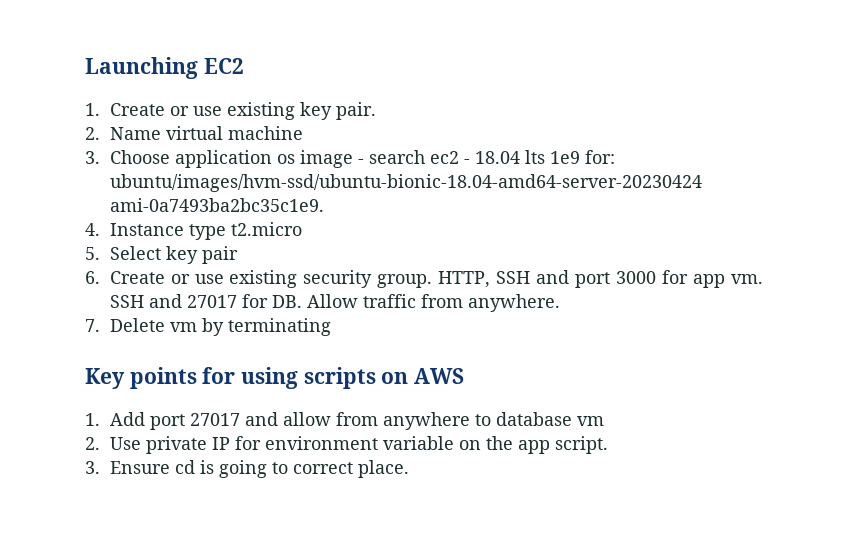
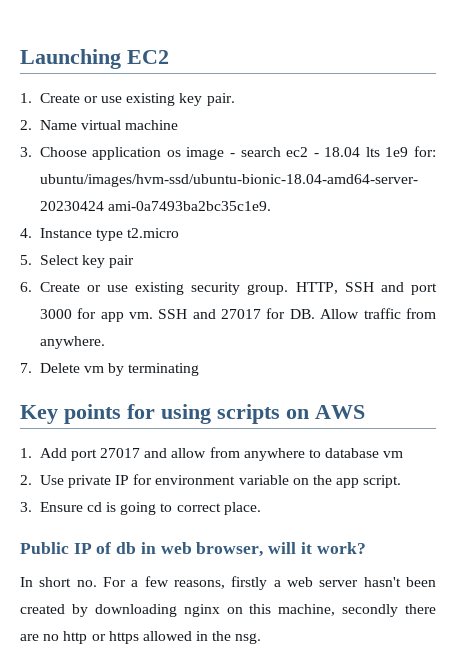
(409, 469) none -> [20,542,366,557] [20,576,436,590] [20,604,436,617] [20,631,262,644] // Public IP of db in web browser, will it work? // In short no. For a few reasons, firstly a web server hasn't been created by downloading nginx on this machine, secondly there are no http or https allowed in the nsg.

